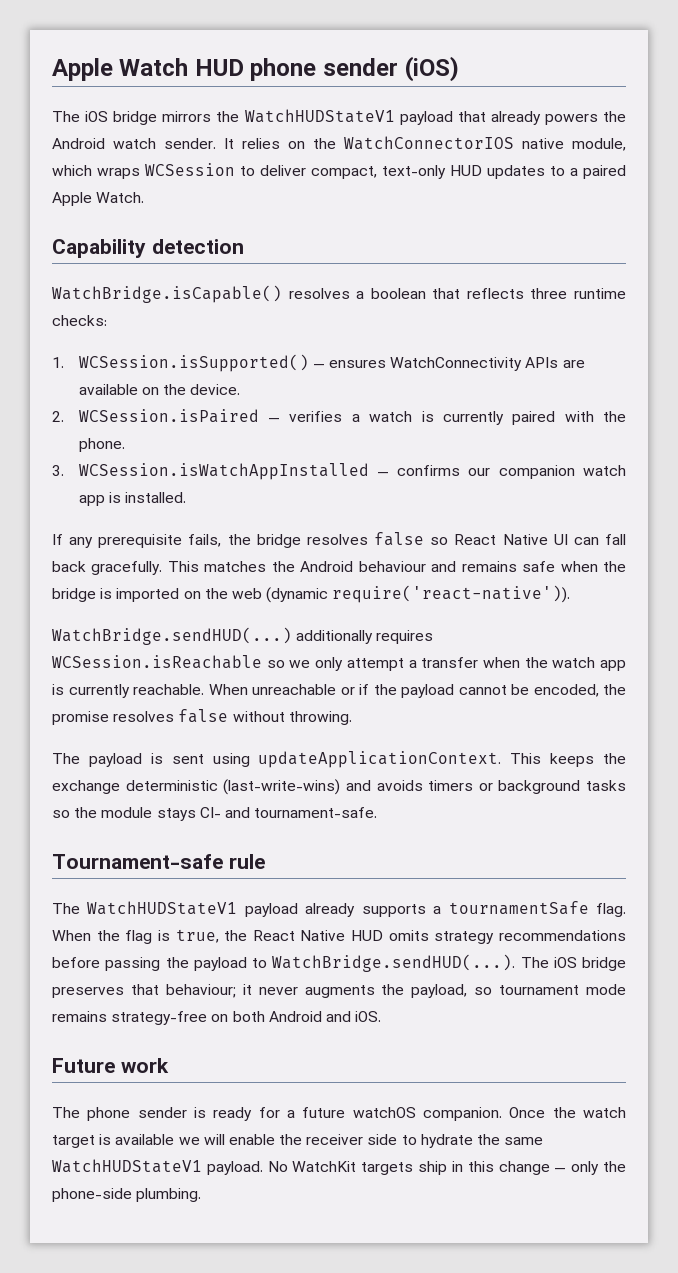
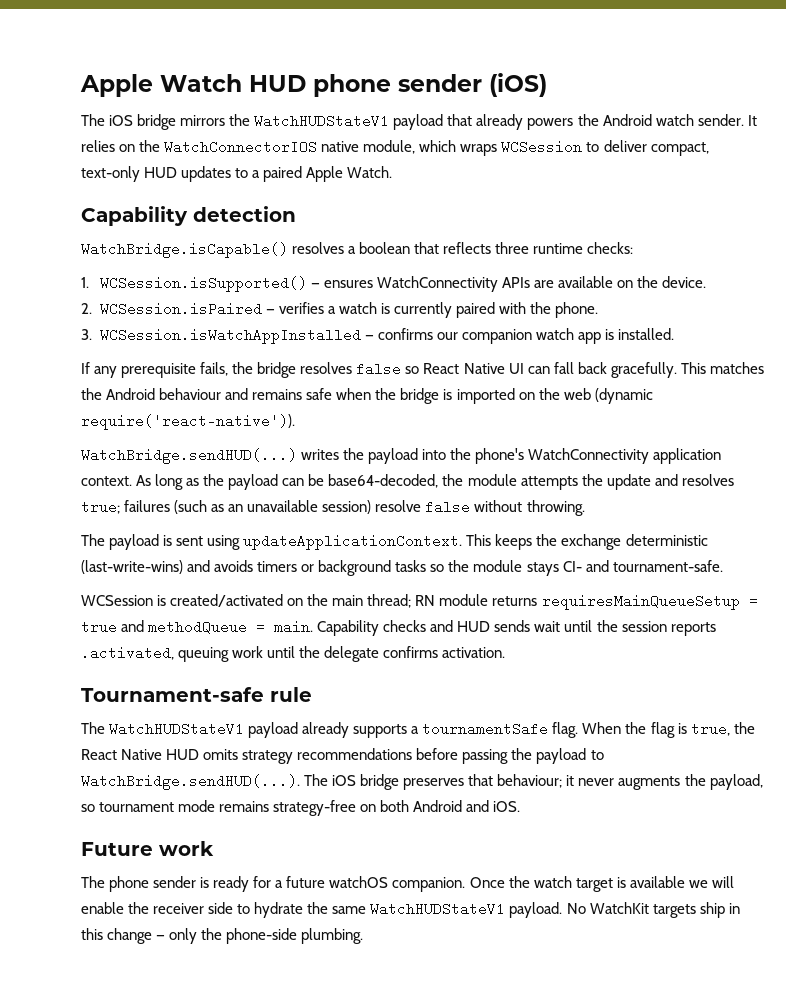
[296,630,434,644] [52,655,626,671] [52,684,626,698] [52,711,175,725] additionally requires WCSession.isReachable so we only attempt a transfer when the watch app is currently reachable. When unreachable or if the payload cannot be encoded, the promise resolves -> [301,448,722,464] [81,474,734,490] [81,500,422,514] writes the payload into the phone's WatchConnectivity application context. As long as the payload can be base64-decoded, the module attempts the update and resolves true; failures (such as an unavailable session) resolve
(378, 812) none -> [81,594,758,610] [81,620,716,636] [81,646,506,662] // WCSession is created/activated on the main thread; RN module returns requiresMainQueueSetup = true and methodQueue = main. Capability checks and HUD sends wait until the session reports .activated, queuing work until the delegate confirms activation.

